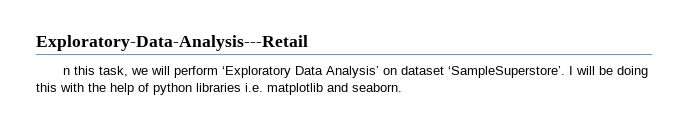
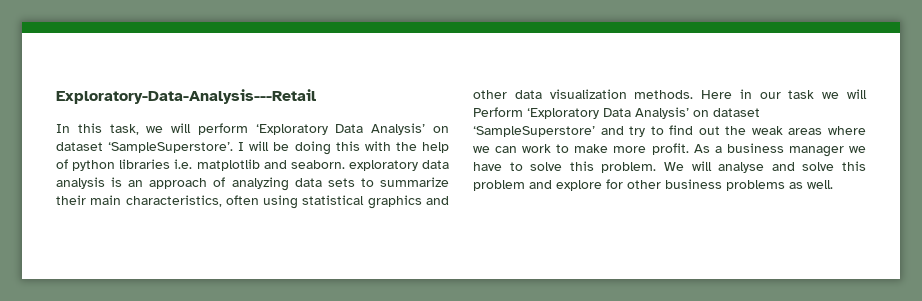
[63,68,71,75] n -> [56,124,70,133] In
(402, 87) none -> [348,160,449,171] [56,177,449,191] [56,195,449,209] [473,89,867,99] [473,107,760,119] [473,125,866,137] [473,143,866,157] [473,161,866,173] [473,179,833,191] exploratory data analysis is an approach of analyzing data sets to summarize their main characteristics, often using statistical graphics and other data visualization methods. Here in our task we will Perform ‘Exploratory Data Analysis’ on dataset ‘SampleSuperstore’ and try to find out the weak areas where we can work to make more profit. As a business manager we have to solve this problem. We will analyse and solve this problem and explore for other business problems as well.

